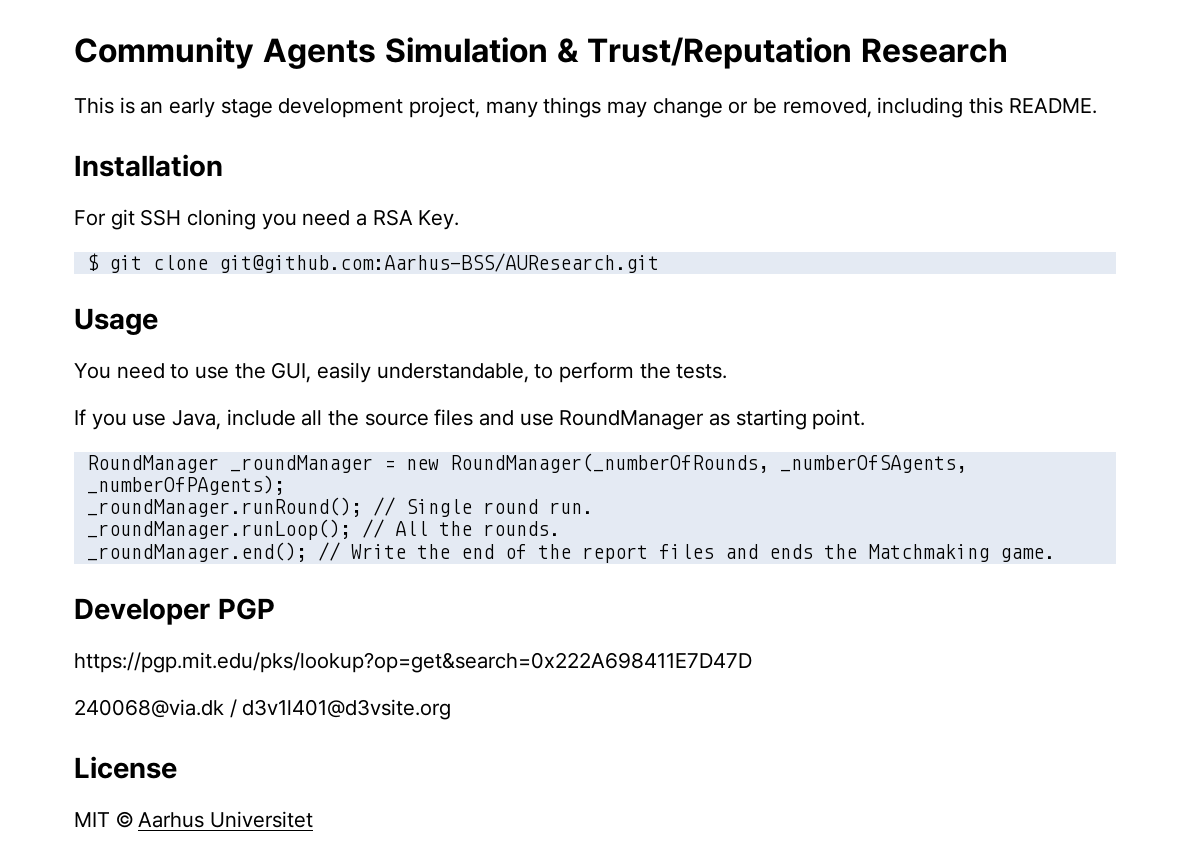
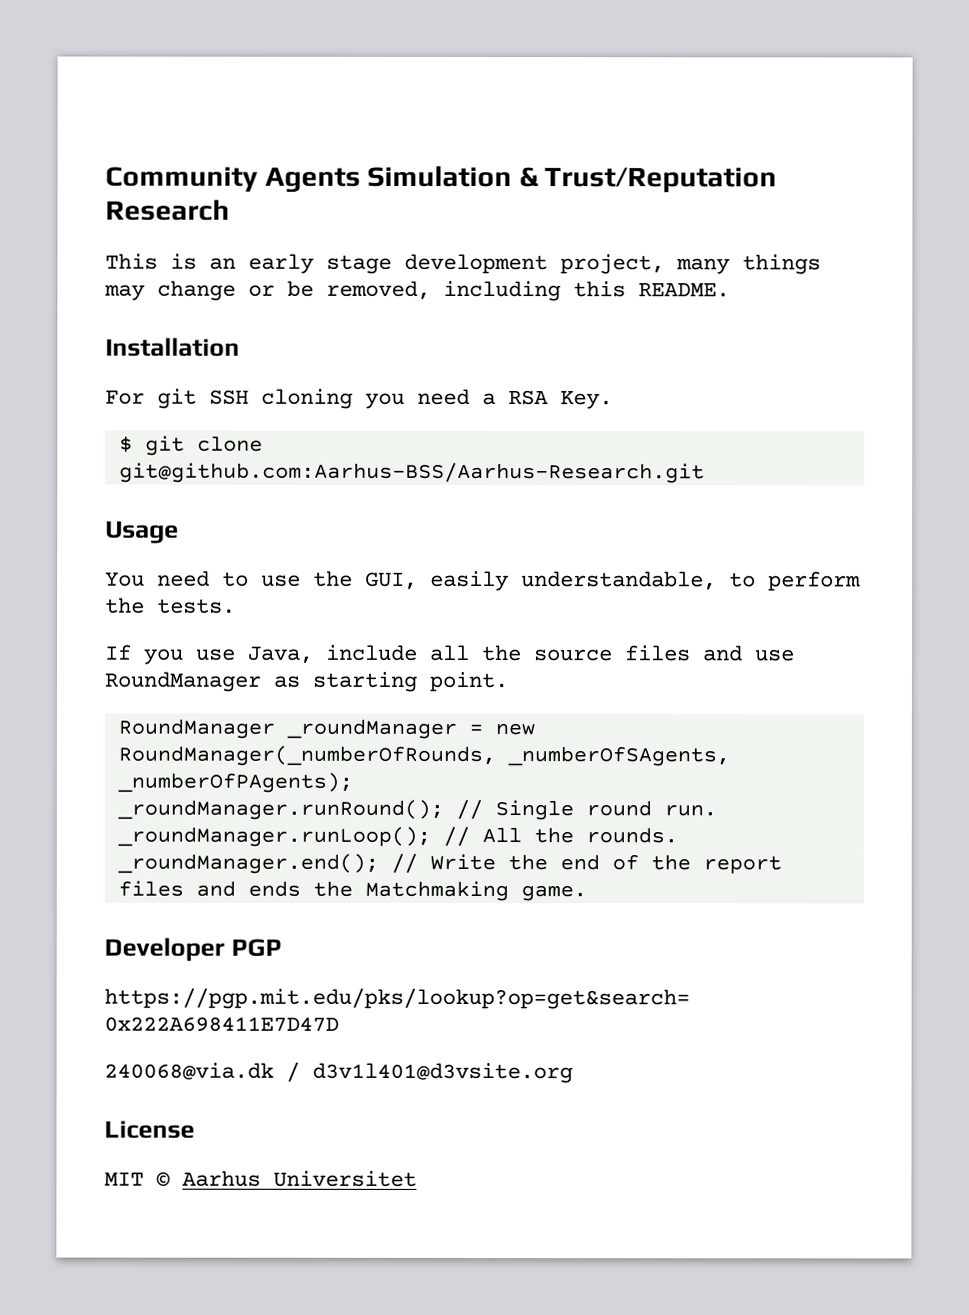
[218,253,659,273] git@github.com:Aarhus-BSS/AUResearch.git -> [118,462,705,484] git@github.com:Aarhus-BSS/Aarhus-Research.git

